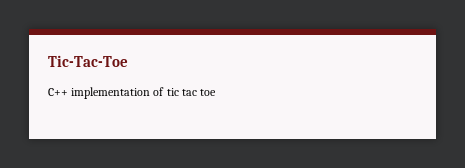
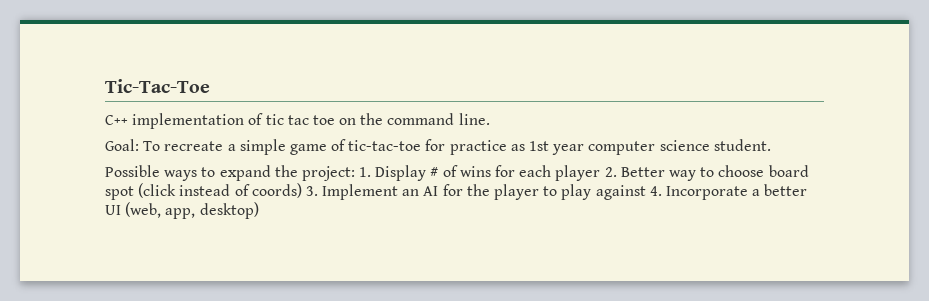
(217, 92) none -> [339,113,490,125] [105,139,771,155] [105,165,809,181] [105,183,808,200] [105,202,259,219] on the command line. // Goal: To recreate a simple game of tic-tac-toe for practice as 1st year computer science student. // Possible ways to expand the project: 1. Display # of wins for each player 2. Better way to choose board spot (click instead of coords) 3. Implement an AI for the player to play against 4. Incorporate a better UI (web, app, desktop)

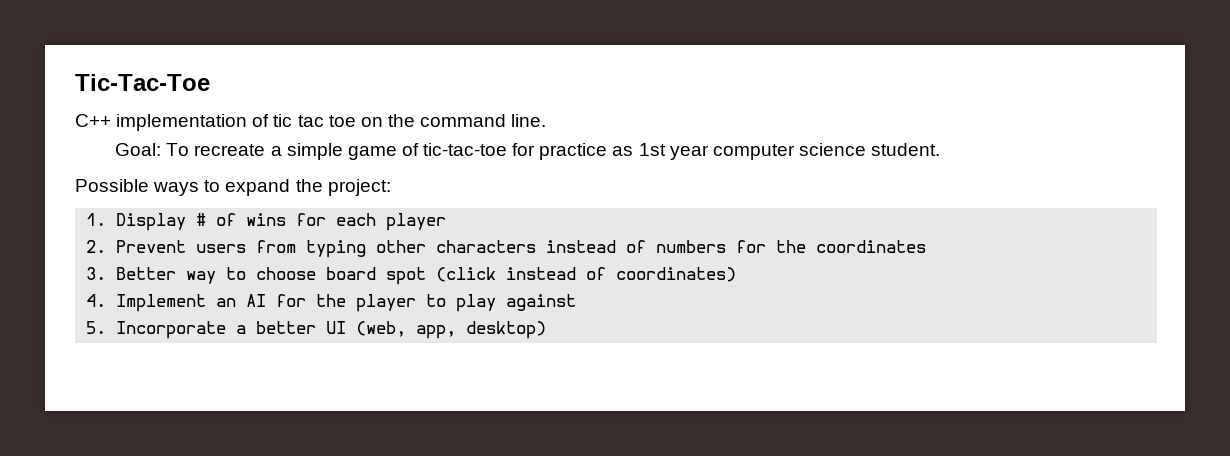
(355, 173) none -> (391, 187) //
[604,167,617,177] 2. -> [86,240,927,258] [86,267,107,280] // 2. Prevent users from typing other characters instead of numbers for the coordinates // 3.
[251,183,318,198] coords) 3. -> [616,267,737,282] [86,294,107,307] coordinates) // 4.
[649,186,662,196] 4. -> [86,321,107,334] // 5.

